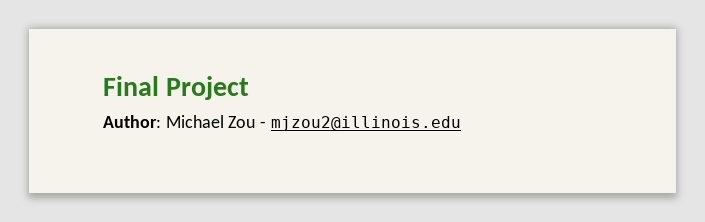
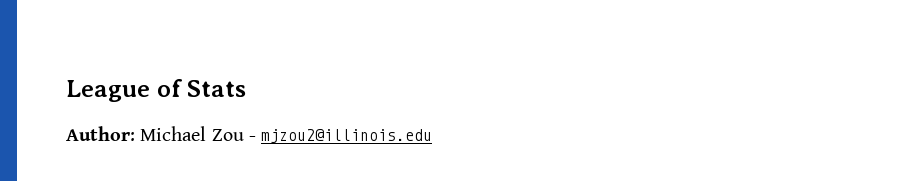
[103,76,250,100] Final Project -> [66,79,247,102] League of Stats

